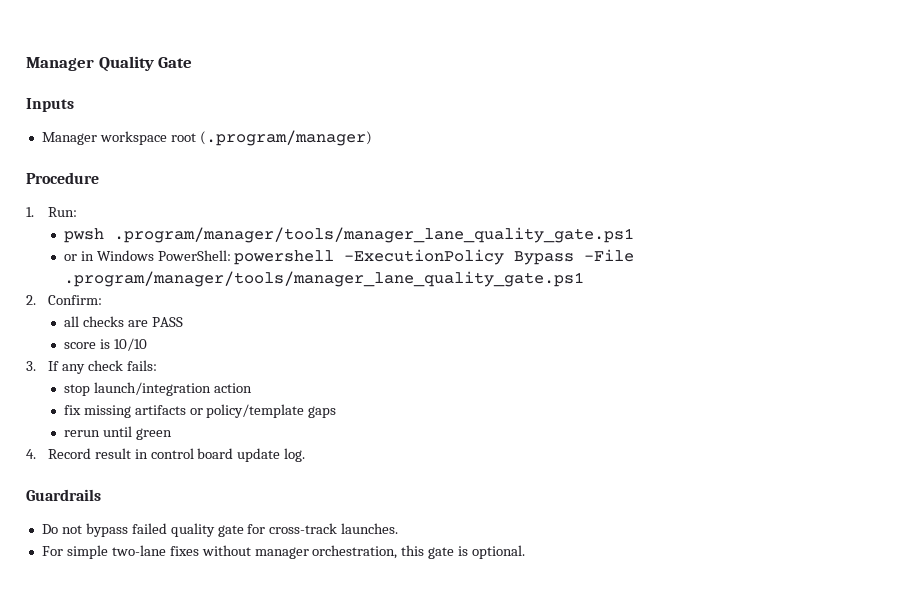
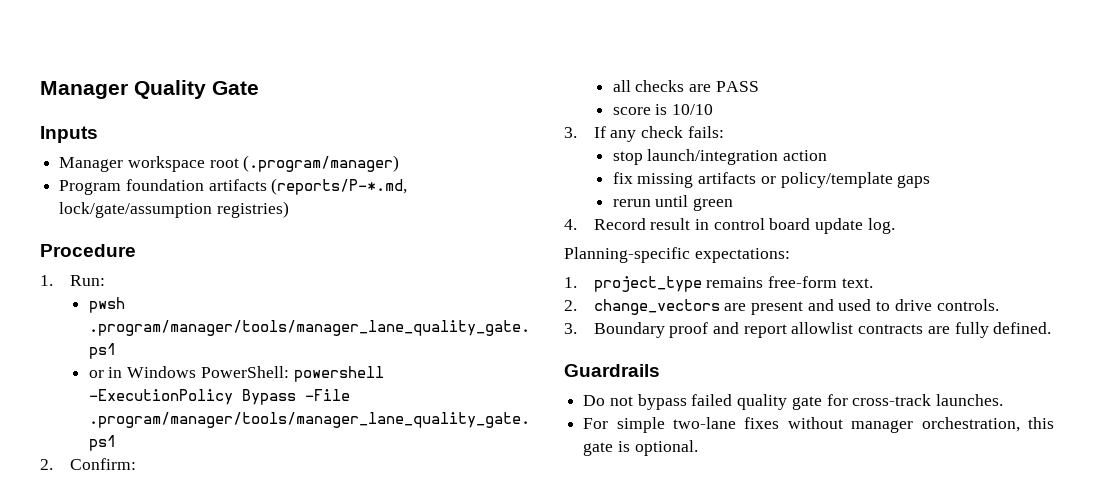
(372, 138) none -> [59,178,408,195] [59,201,289,218] // Program foundation artifacts (reports/P-*.md, lock/gate/assumption registries)
(306, 455) none -> [564,247,790,263] [564,276,873,292] [564,299,999,315] [564,322,1052,338] // Planning-specific expectations: // 1. project_type remains free-form text. // 2. change_vectors are present and used to drive controls. // 3. Boundary proof and report allowlist contracts are fully defined.

